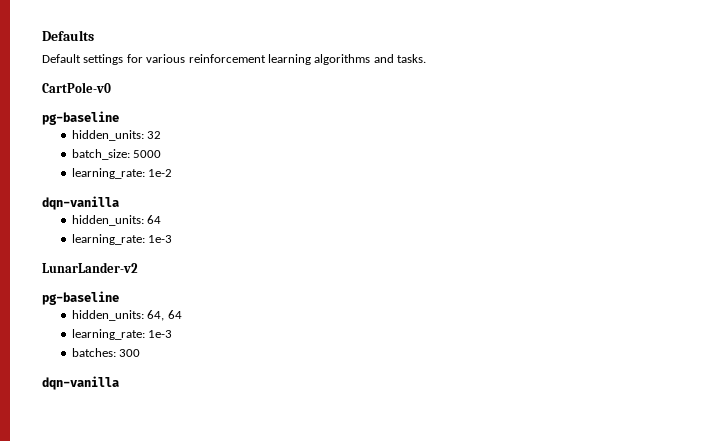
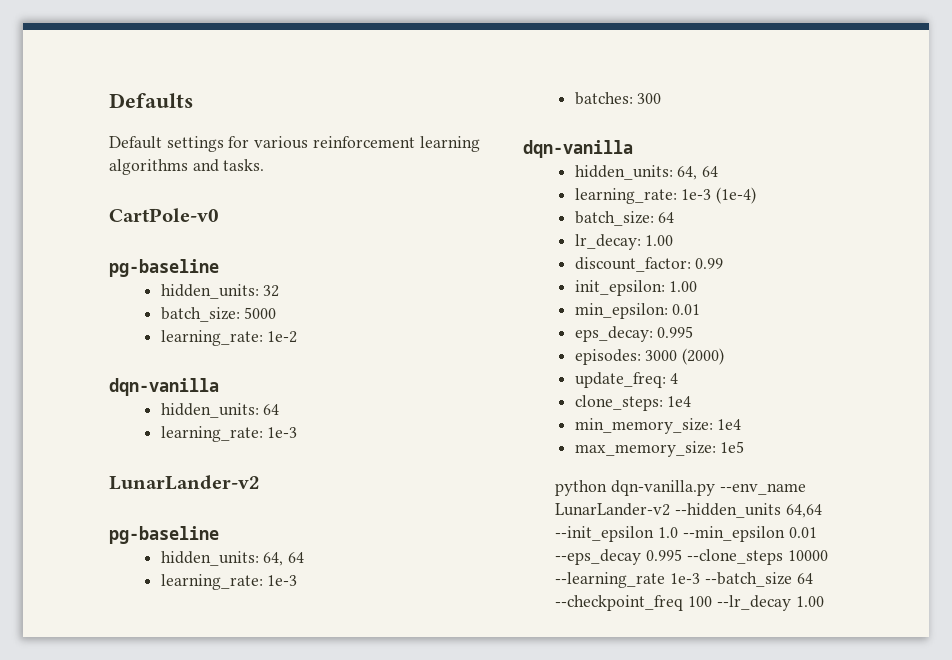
(119, 383) none -> [574,165,719,180] [574,187,757,204] [574,211,675,226] [574,234,674,250] [574,257,724,272] [574,280,698,296] [574,303,701,319] [574,326,694,342] [574,348,725,365] [574,372,679,388] [574,395,692,411] [574,418,742,434] [574,441,745,457] [555,480,806,496] [555,503,822,518] [555,526,817,542] [555,549,828,565] [555,572,813,588] [555,595,824,611] // hidden_units: 64, 64 // learning_rate: 1e-3 (1e-4) // batch_size: 64 // lr_decay: 1.00 // discount_factor: 0.99 // init_epsilon: 1.00 // min_epsilon: 0.01 // eps_decay: 0.995 // episodes: 3000 (2000) // update_freq: 4 // clone_steps: 1e4 // min_memory_size: 1e4 // max_memory_size: 1e5 // python dqn-vanilla.py --env_name LunarLander-v2 --hidden_units 64,64 --init_epsilon 1.0 --min_epsilon 0.01 --eps_decay 0.995 --clone_steps 10000 --learning_rate 1e-3 --batch_size 64 --checkpoint_freq 100 --lr_decay 1.00

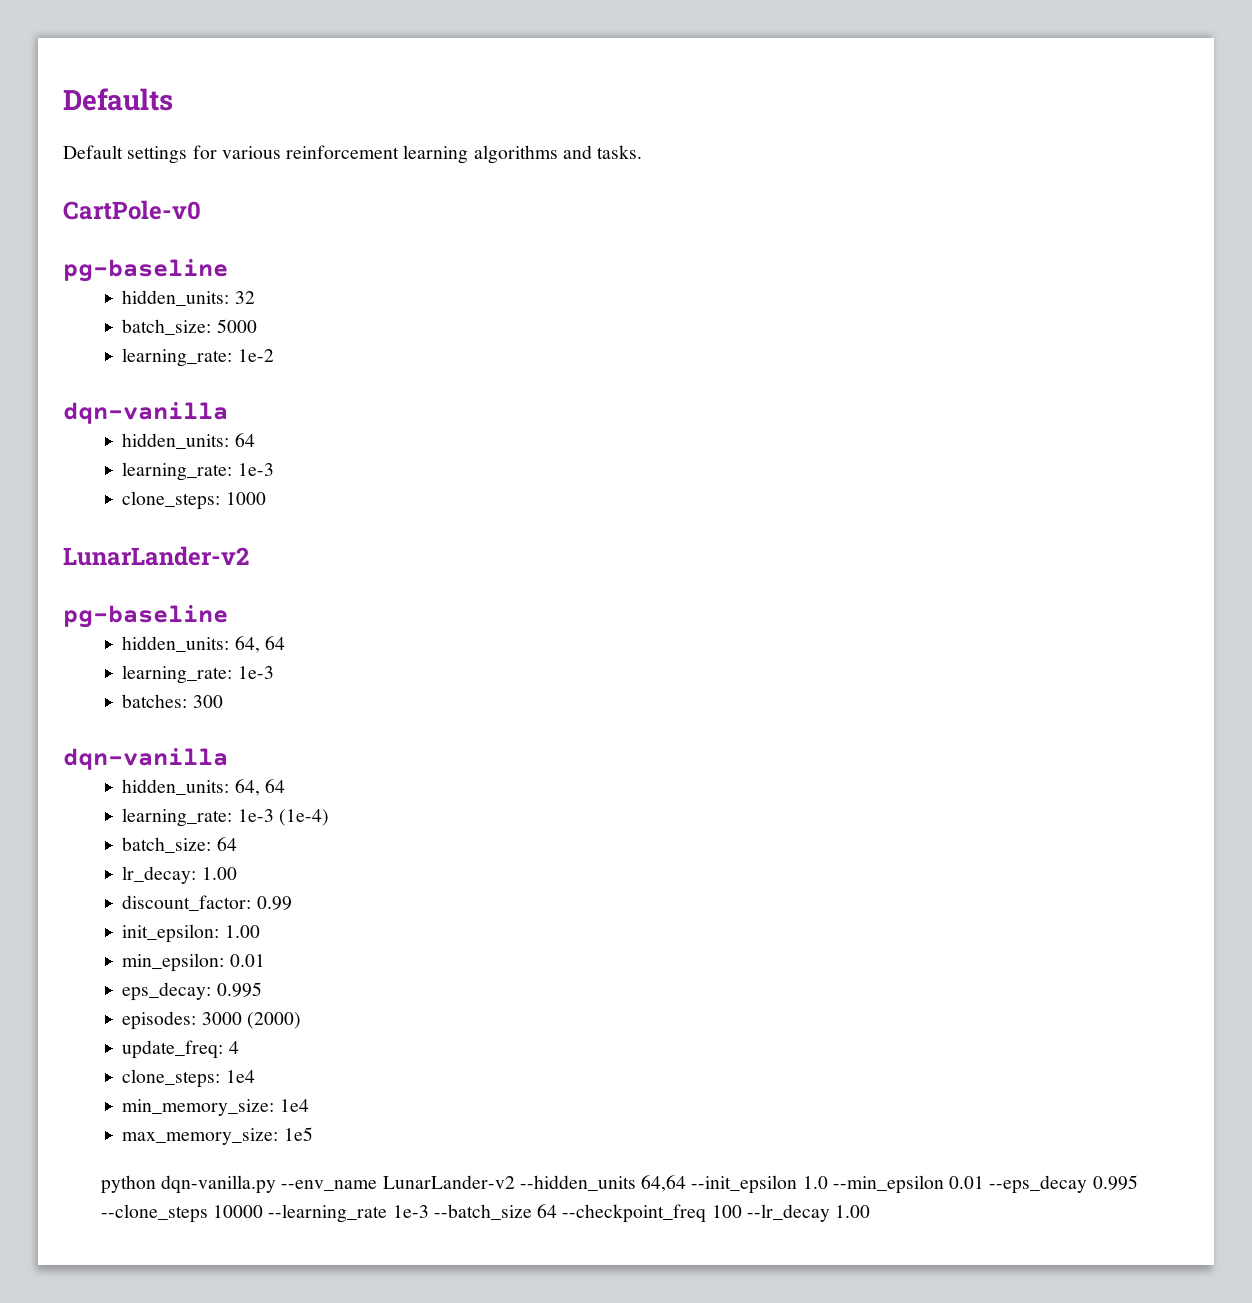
(298, 432) none -> [122,491,266,510] // clone_steps: 1000

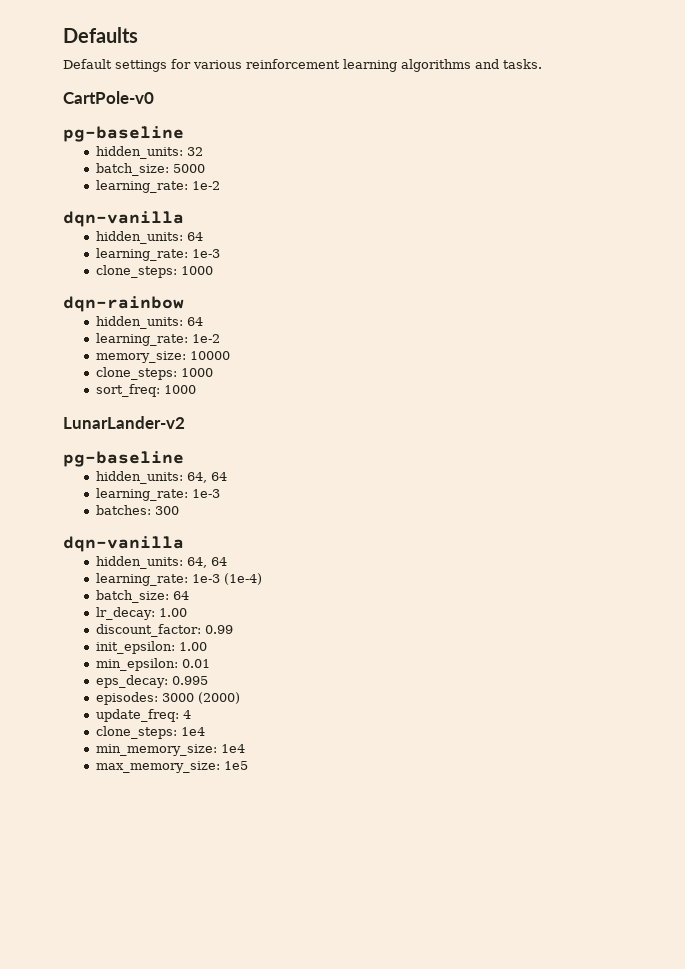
(266, 498) none -> [63,296,184,312] [95,316,203,329] [95,333,220,346] [95,351,230,363] [95,367,213,380] [95,384,196,397] // dqn-rainbow // hidden_units: 64 // learning_rate: 1e-2 // memory_size: 10000 // clone_steps: 1000 // sort_freq: 1000
[100,1175,1138,1194] [100,1204,871,1223] // python dqn-vanilla.py --env_name LunarLander-v2 --hidden_units 64,64 --init_epsilon 1.0 --min_epsilon 0.01 --eps_decay 0.995 --clone_steps 10000 --learning_rate 1e-3 --batch_size 64 --checkpoint_freq 100 --lr_decay 1.00 -> (248, 765) none

